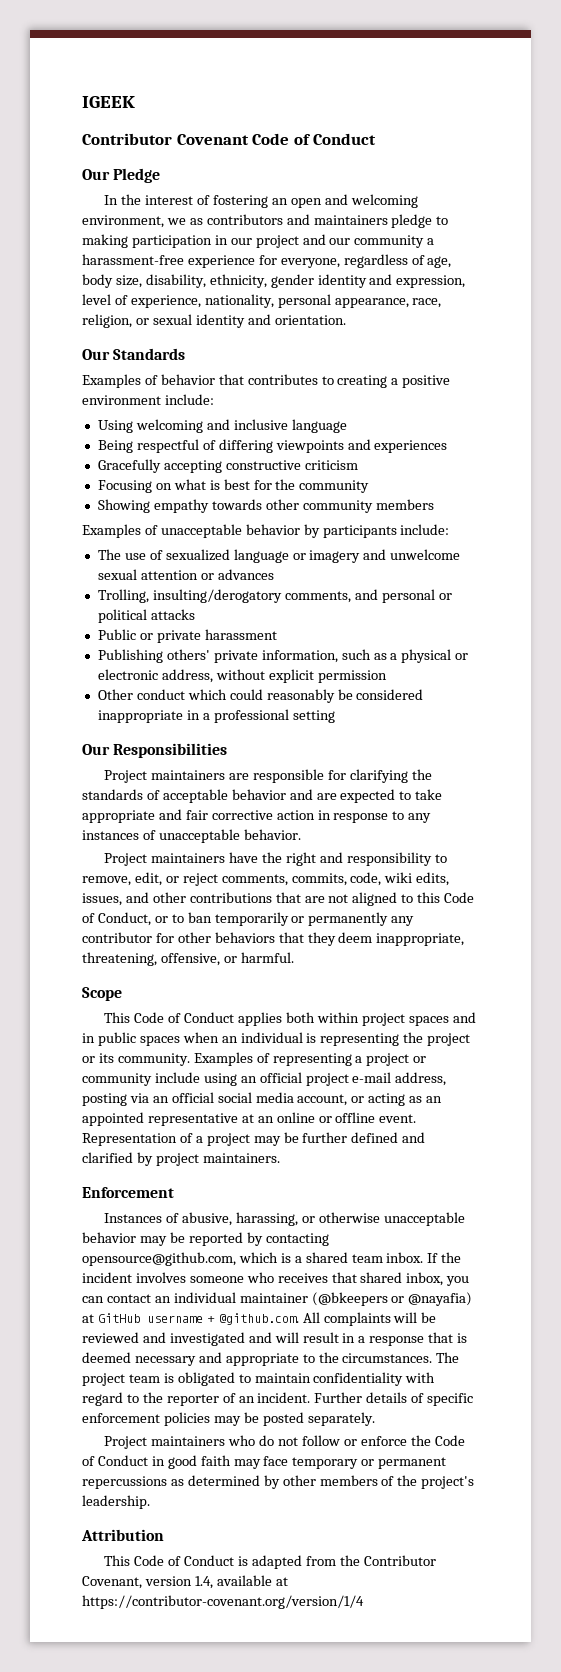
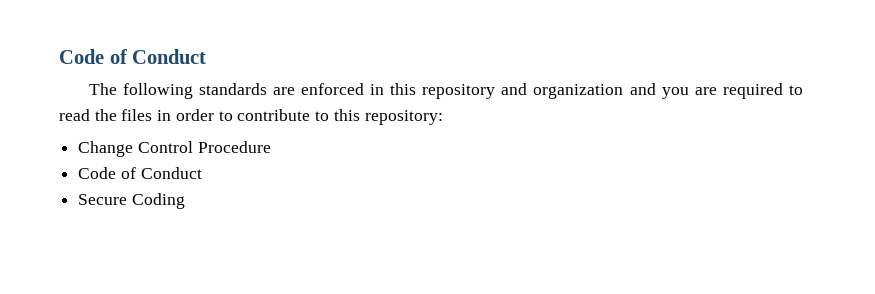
[82,96,135,108] [82,133,377,145] [82,168,161,183] [104,194,418,208] [82,214,449,228] [82,234,435,248] [82,254,452,268] [82,274,466,288] [82,294,442,308] [82,314,346,328] [82,348,186,360] [82,374,451,388] [82,394,214,405] [97,419,347,433] [97,439,448,453] [97,459,358,473] [97,479,370,493] [97,499,434,513] [82,524,450,538] [97,549,461,563] [97,569,274,580] [97,589,452,603] [97,609,195,623] [97,629,277,643] [97,649,469,663] [97,669,387,683] [97,689,424,703] [97,709,335,723] [82,743,228,758] [104,769,432,783] [82,789,443,803] [82,809,432,823] [82,829,301,843] [104,852,447,866] [82,872,450,886] [82,892,475,906] [82,912,415,926] [82,932,465,946] [82,952,294,966] [82,987,122,1001] [104,1012,476,1026] [82,1032,471,1046] [82,1052,427,1066] [82,1072,447,1086] [82,1092,443,1106] [82,1112,417,1126] [82,1132,426,1146] [82,1152,280,1166] [82,1187,174,1198] [104,1212,465,1226] [82,1232,329,1246] [82,1252,462,1266] [82,1272,470,1286] [82,1292,473,1306] [82,1312,437,1326] [82,1332,468,1346] [82,1352,460,1366] [82,1372,436,1386] [82,1392,474,1406] [82,1412,375,1426] [104,1435,465,1449] [82,1455,447,1469] [82,1475,475,1489] [82,1495,150,1509] [81,1529,164,1541] [104,1555,436,1569] [82,1575,288,1589] [82,1595,364,1609] IGEEK // Contributor Covenant Code of Conduct // Our Pledge // In the interest of fostering an open and welcoming environment, we as contributors and maintainers pledge to making participation in our project and our community a harassment-free experience for everyone, regardless of age, body size, disability, ethnicity, gender identity and expression, level of experience, nationality, personal appearance, race, religion, or sexual identity and orientation. // Our Standards // Examples of behavior that contributes to creating a positive environment include: // Using welcoming and inclusive language // Being respectful of differing viewpoints and experiences // Gracefully accepting constructive criticism // Focusing on what is best for the community // Showing empathy towards other community members // Examples of unacceptable behavior by participants include: // The use of sexualized language or imagery and unwelcome sexual attention or advances // Trolling, insulting/derogatory comments, and personal or political attacks // Public or private harassment // Publishing others' private information, such as a physical or electronic address, without explicit permission // Other conduct which could reasonably be considered inappropriate in a professional setting // Our Responsibilities // Project maintainers are responsible for clarifying the standards of acceptable behavior and are expected to take appropriate and fair corrective action in response to any instances of unacceptable behavior. // Project maintainers have the right and responsibility to remove, edit, or reject comments, commits, code, wiki edits, issues, and other contributions that are not aligned to this Code of Conduct, or to ban temporarily or permanently any contributor for other behaviors that they deem inappropriate, threatening, offensive, or harmful. // Scope // This Code of Conduct applies both within project spaces and in public spaces when an individual is representing the project or its community. Examples of representing a project or community include using an official project e-mail address, posting via an official social media account, or acting as an appointed representative at an online or offline event. Representation of a project may be further defined and clarified by project maintainers. // Enforcement // Instances of abusive, harassing, or otherwise unacceptable behavior may be reported by contacting opensource@github.com, which is a shared team inbox. If the incident involves someone who receives that shared inbox, you can contact an individual maintainer (@bkeepers or @nayafia) at GitHub username + @github.com. All complaints will be reviewed and investigated and will result in a response that is deemed necessary and appropriate to the circumstances. The project team is obligated to maintain confidentiality with regard to the reporter of an incident. Further details of specific enforcement policies may be posted separately. // Project maintainers who do not follow or enforce the Code of Conduct in good faith may face temporary or permanent repercussions as determined by other members of the project's leadership. // Attribution // This Code of Conduct is adapted from the Contributor Covenant, version 1.4, available at https://contributor-covenant.org/version/1/4 -> [59,49,207,64] [88,83,803,99] [59,109,443,125] [78,141,271,157] [78,167,202,179] [78,193,185,209] Code of Conduct // The following standards are enforced in this repository and organization and you are required to read the files in order to contribute to this repository: // Change Control Procedure // Code of Conduct // Secure Coding

